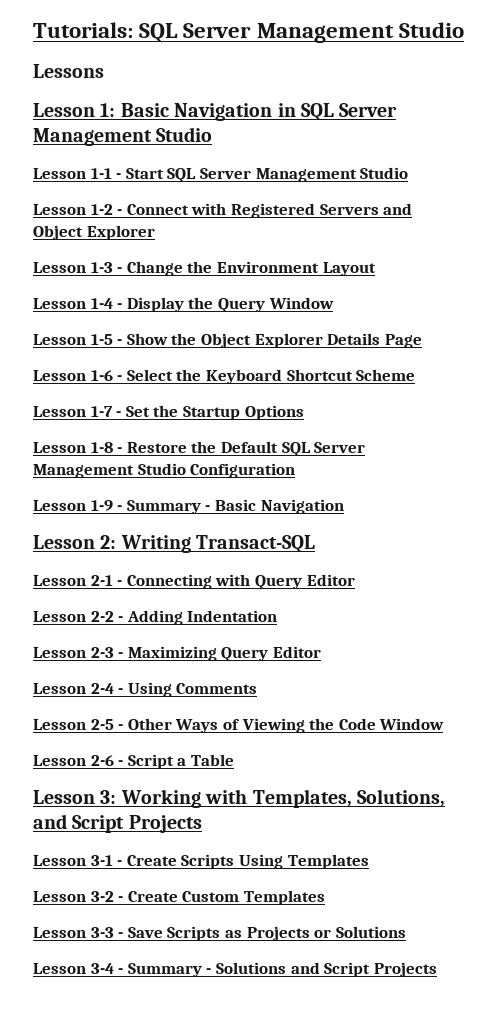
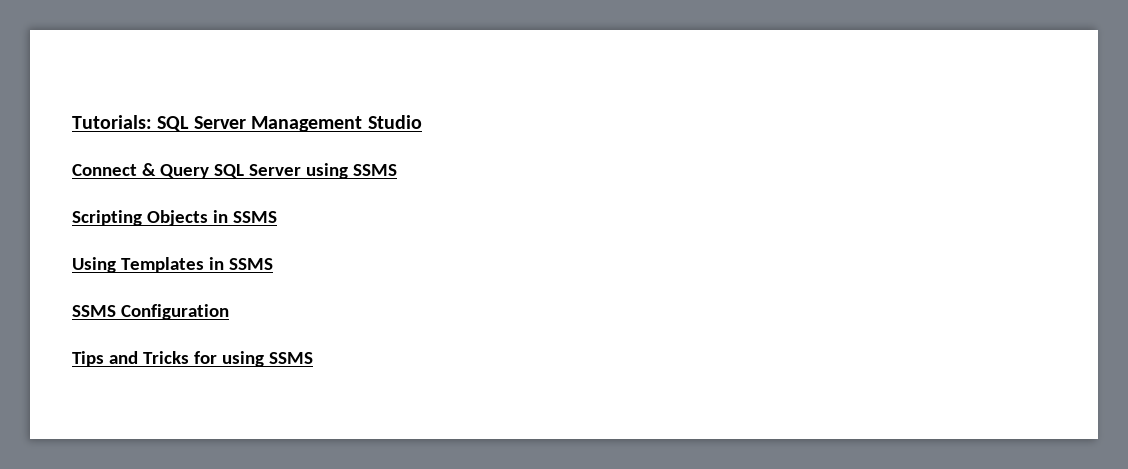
[33,64,104,78] [33,103,398,121] [33,127,213,146] [33,167,409,183] [33,203,413,218] [33,225,155,240] [33,261,376,276] [33,297,334,313] [33,333,422,348] [33,369,416,384] [33,405,304,420] [33,441,366,457] [33,463,296,478] [33,499,344,514] [33,535,316,553] [33,574,355,590] [33,610,278,625] [33,646,321,662] [33,682,258,697] [33,718,445,733] [33,754,234,769] [33,789,445,808] [33,814,202,833] [33,854,369,869] [33,890,325,905] [33,926,406,941] [33,962,437,977] Lessons // Lesson 1: Basic Navigation in SQL Server Management Studio // Lesson 1-1 - Start SQL Server Management Studio // Lesson 1-2 - Connect with Registered Servers and Object Explorer // Lesson 1-3 - Change the Environment Layout // Lesson 1-4 - Display the Query Window // Lesson 1-5 - Show the Object Explorer Details Page // Lesson 1-6 - Select the Keyboard Shortcut Scheme // Lesson 1-7 - Set the Startup Options // Lesson 1-8 - Restore the Default SQL Server Management Studio Configuration // Lesson 1-9 - Summary - Basic Navigation // Lesson 2: Writing Transact-SQL // Lesson 2-1 - Connecting with Query Editor // Lesson 2-2 - Adding Indentation // Lesson 2-3 - Maximizing Query Editor // Lesson 2-4 - Using Comments // Lesson 2-5 - Other Ways of Viewing the Code Window // Lesson 2-6 - Script a Table // Lesson 3: Working with Templates, Solutions, and Script Projects // Lesson 3-1 - Create Scripts Using Templates // Lesson 3-2 - Create Custom Templates // Lesson 3-3 - Save Scripts as Projects or Solutions // Lesson 3-4 - Summary - Solutions and Script Projects -> [72,163,397,179] [72,210,277,226] [72,257,273,273] [72,304,229,320] [72,351,313,367] Connect & Query SQL Server using SSMS // Scripting Objects in SSMS // Using Templates in SSMS // SSMS Configuration // Tips and Tricks for using SSMS

